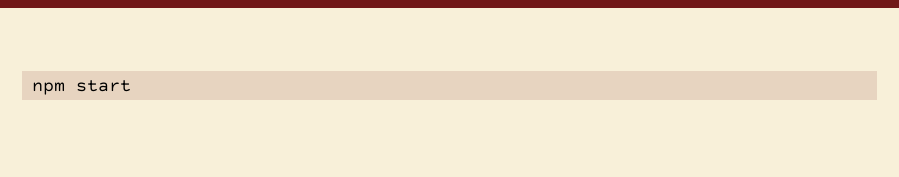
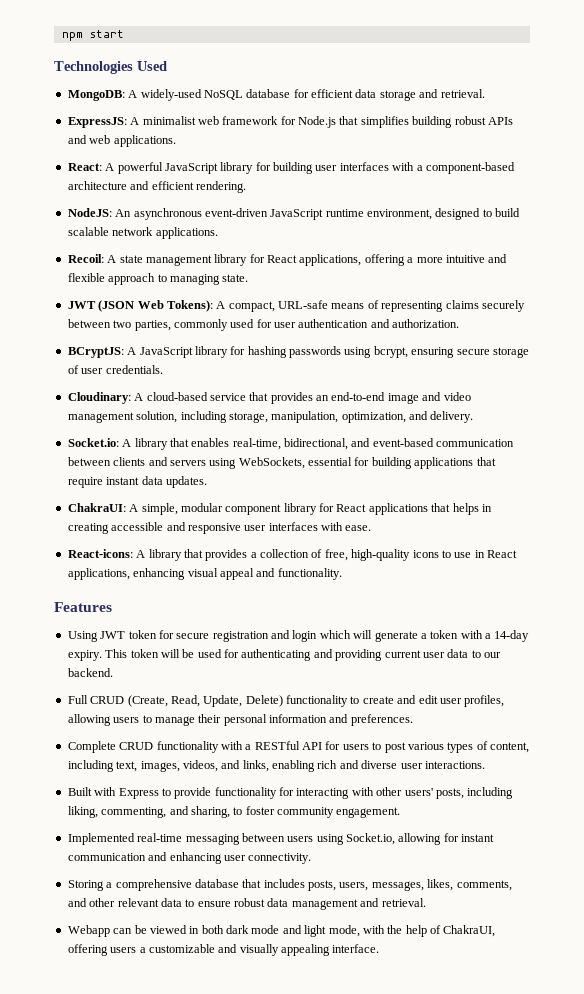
(131, 86) none -> [54,61,167,74] [67,89,485,101] [67,116,513,128] [67,135,176,147] [67,162,515,174] [67,181,246,193] [67,208,521,220] [67,227,218,239] [67,254,508,266] [67,273,249,285] [67,300,525,312] [67,319,460,331] [67,346,529,358] [67,365,163,374] [67,392,471,404] [67,411,474,423] [67,438,515,450] [67,457,496,469] [67,476,207,488] [67,503,492,515] [67,522,372,534] [67,549,517,561] [67,568,342,580] [54,602,112,612] [67,630,530,642] [67,649,501,661] [67,668,113,677] [67,695,505,707] [67,714,413,726] [67,741,529,753] [67,760,485,772] [67,787,514,799] [67,806,401,818] [67,833,495,845] [67,852,312,864] [67,879,512,891] [67,898,426,910] [67,925,496,937] [67,944,380,956] // Technologies Used // MongoDB: A widely-used NoSQL database for efficient data storage and retrieval. // ExpressJS: A minimalist web framework for Node.js that simplifies building robust APIs and web applications. // React: A powerful JavaScript library for building user interfaces with a component-based architecture and efficient rendering. // NodeJS: An asynchronous event-driven JavaScript runtime environment, designed to build scalable network applications. // Recoil: A state management library for React applications, offering a more intuitive and flexible approach to managing state. // JWT (JSON Web Tokens): A compact, URL-safe means of representing claims securely between two parties, commonly used for user authentication and authorization. // BCryptJS: A JavaScript library for hashing passwords using bcrypt, ensuring secure storage of user credentials. // Cloudinary: A cloud-based service that provides an end-to-end image and video management solution, including storage, manipulation, optimization, and delivery. // Socket.io: A library that enables real-time, bidirectional, and event-based communication between clients and servers using WebSockets, essential for building applications that require instant data updates. // ChakraUI: A simple, modular component library for React applications that helps in creating accessible and responsive user interfaces with ease. // React-icons: A library that provides a collection of free, high-quality icons to use in React applications, enhancing visual appeal and functionality. // Features // Using JWT token for secure registration and login which will generate a token with a 14-day expiry. This token will be used for authenticating and providing current user data to our backend. // Full CRUD (Create, Read, Update, Delete) functionality to create and edit user profiles, allowing users to manage their personal information and preferences. // Complete CRUD functionality with a RESTful API for users to post various types of content, including text, images, videos, and links, enabling rich and diverse user interactions. // Built with Express to provide functionality for interacting with other users' posts, including liking, commenting, and sharing, to foster community engagement. // Implemented real-time messaging between users using Socket.io, allowing for instant communication and enhancing user connectivity. // Storing a comprehensive database that includes posts, users, messages, likes, comments, and other relevant data to ensure robust data management and retrieval. // Webapp can be viewed in both dark mode and light mode, with the help of ChakraUI, offering users a customizable and visually appealing interface.

